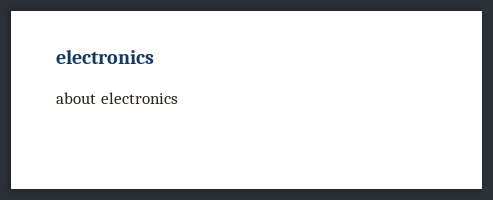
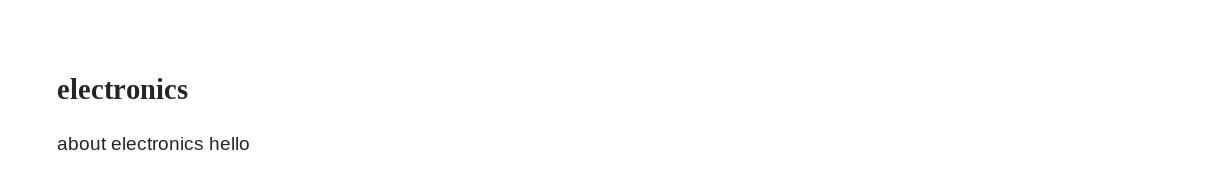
(178, 98) none -> [209,137,251,150] hello

